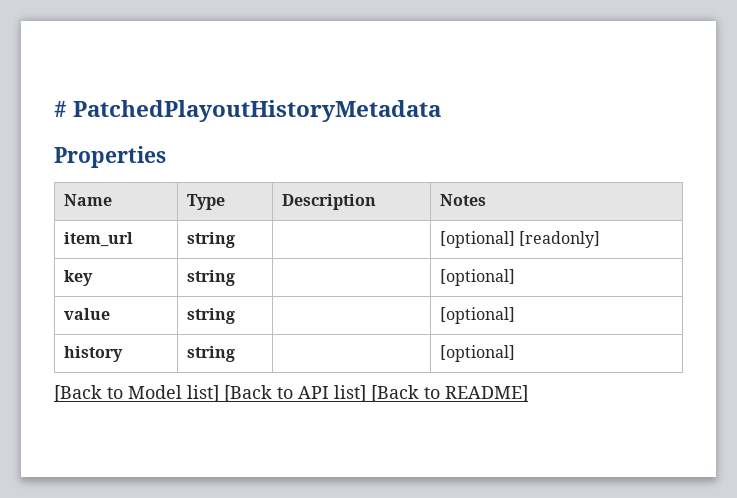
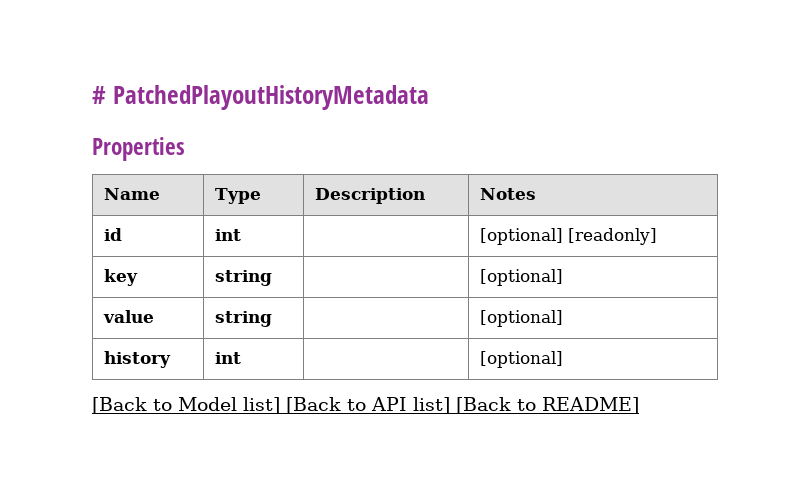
[63,232,133,247] [186,232,235,248] item_url | string -> [103,228,122,241] [214,229,241,241] id | int
[186,346,235,362] string -> [214,352,241,364] int

